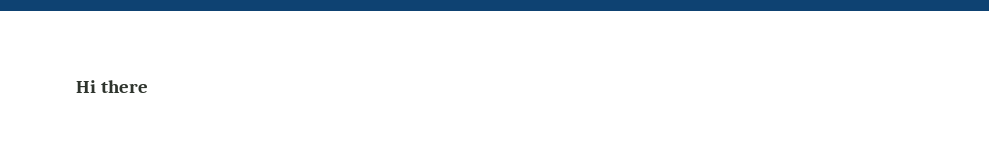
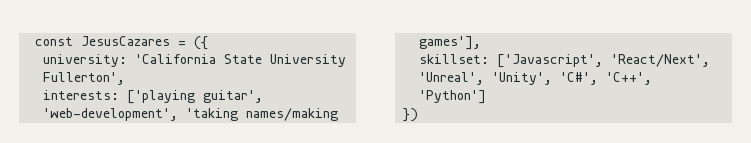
[76,80,148,93] Hi there -> [35,36,209,50] [43,54,347,67] [43,72,126,85] [43,90,264,104] [43,108,339,121] [419,36,482,50] [419,54,711,68] [419,72,653,85] [419,90,487,104] [403,108,419,122] const JesusCazares = ({ // university: 'California State University Fullerton', // interests: ['playing guitar', 'web-development', 'taking names/making games'], // skillset: ['Javascript', 'React/Next', 'Unreal', 'Unity', 'C#', 'C++', 'Python'] // })

